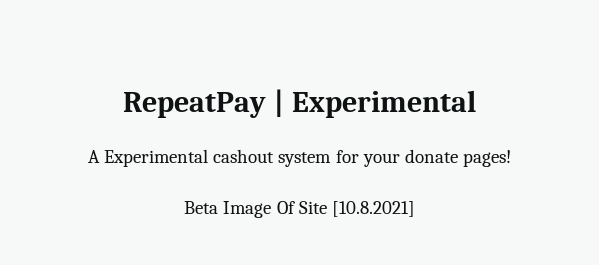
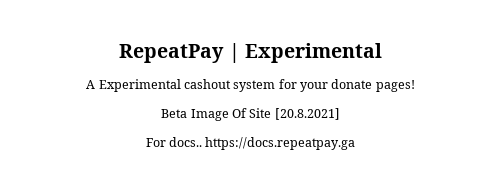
[331,201,415,217] [10.8.2021] -> [274,108,340,120] [145,137,356,150] [20.8.2021] // For docs.. https://docs.repeatpay.ga

